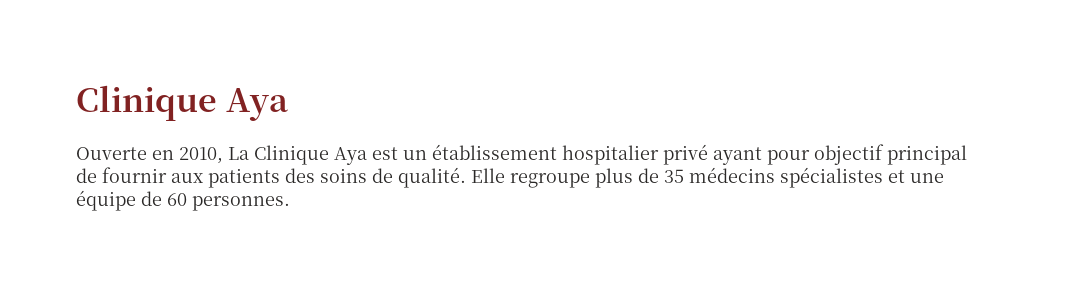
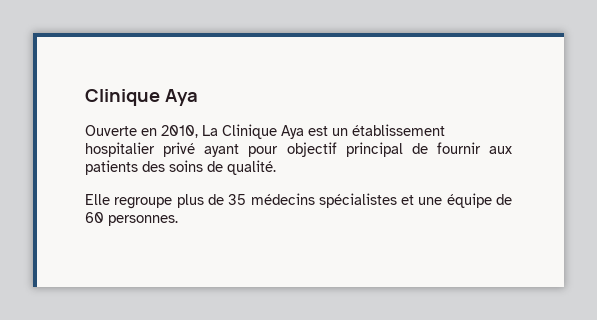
(466, 177) none -> (276, 167) //

